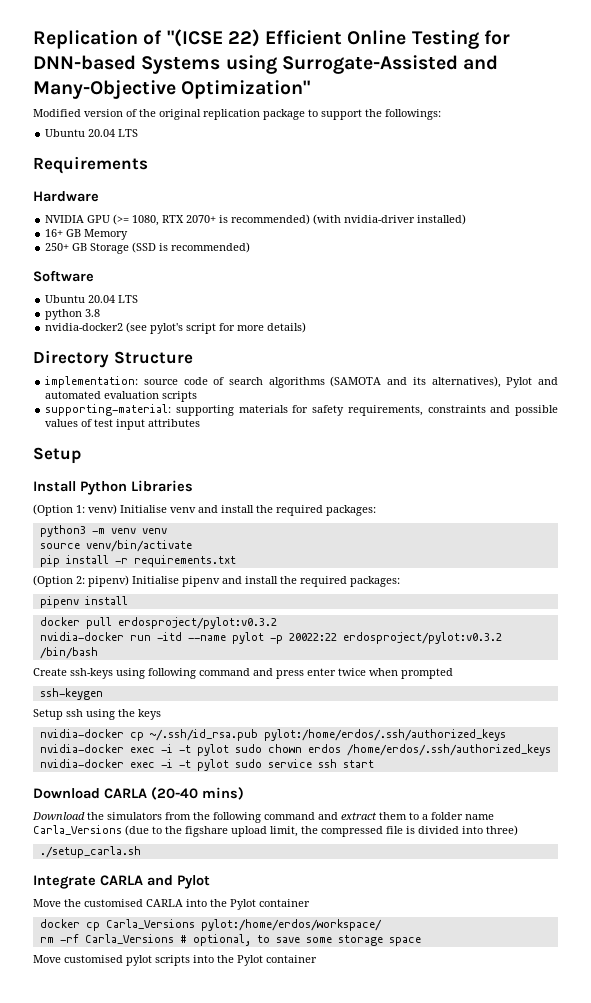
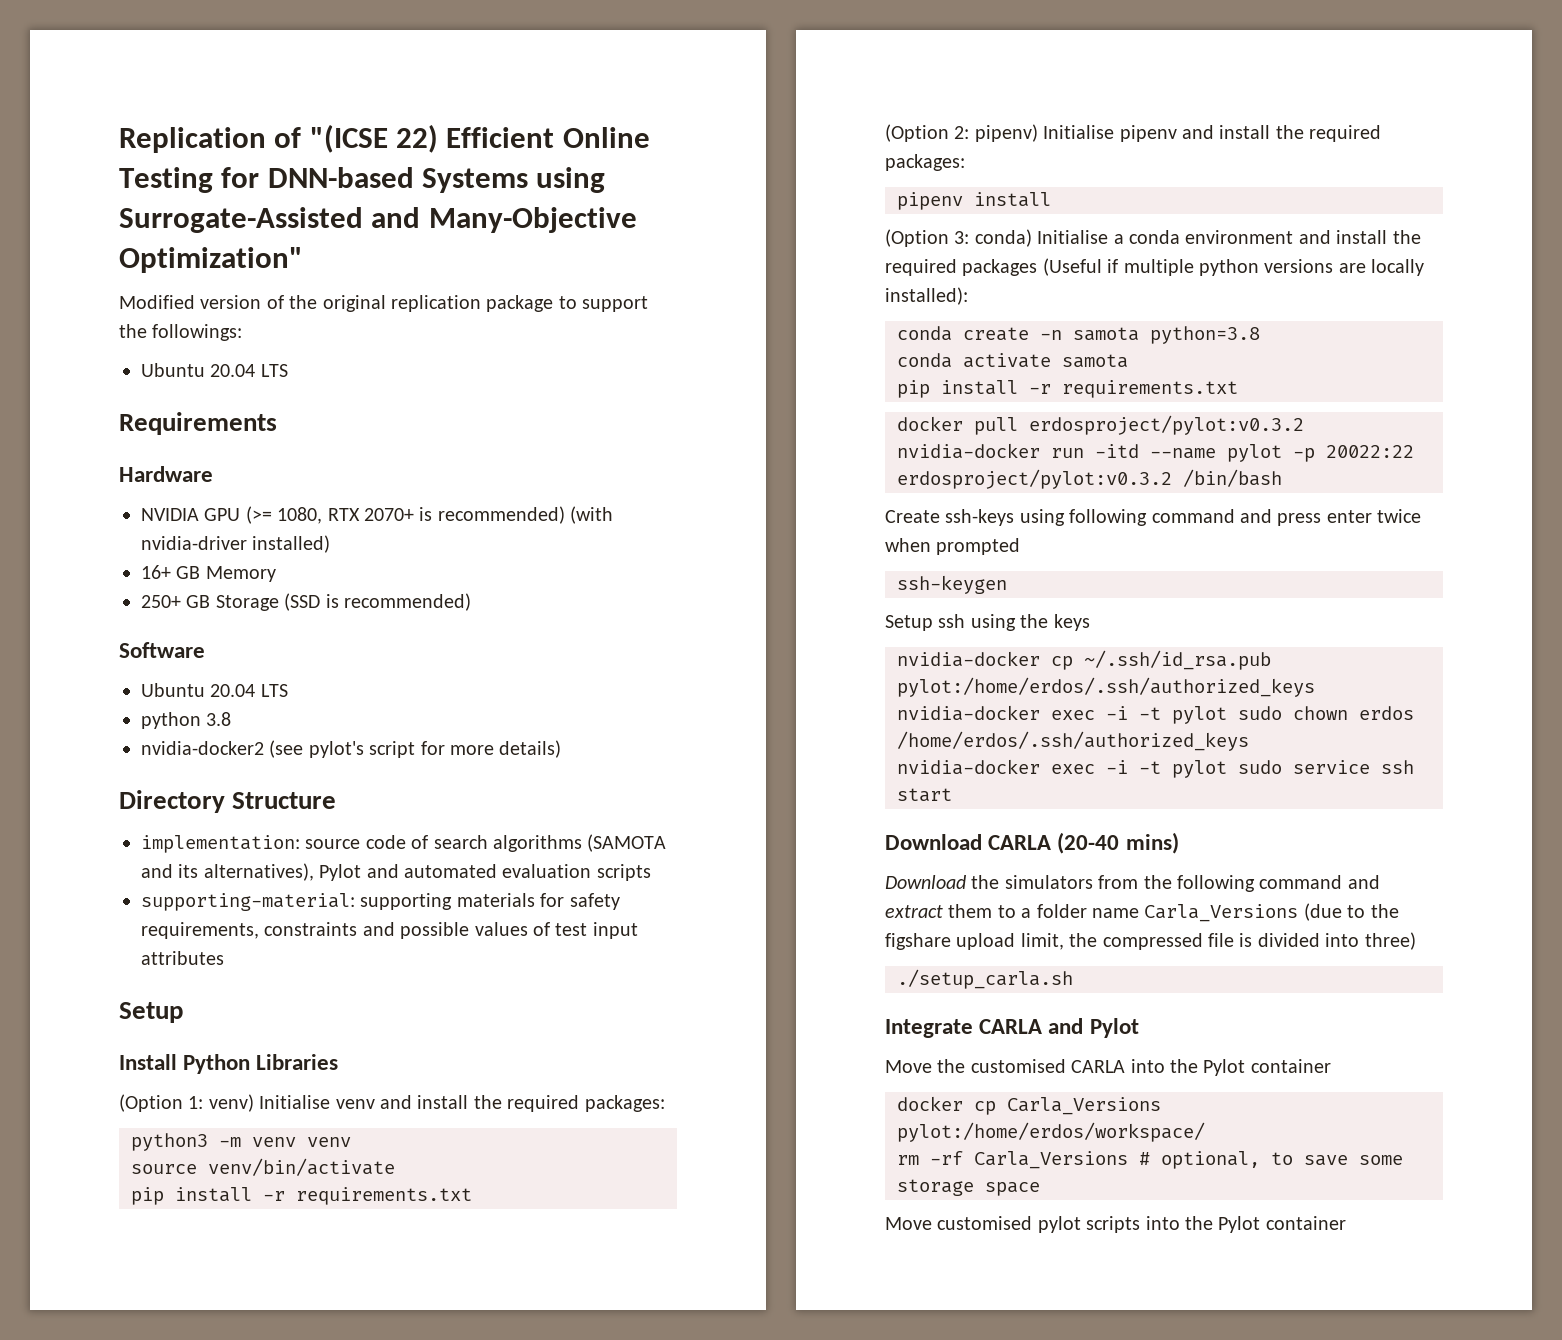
(128, 600) none -> [885,229,1421,247] [885,258,1425,276] [885,287,968,305] [897,326,1260,344] [897,353,1128,368] [897,380,1238,398] // (Option 3: conda) Initialise a conda environment and install the required packages (Useful if multiple python versions are locally installed): // conda create -n samota python=3.8 // conda activate samota // pip install -r requirements.txt

